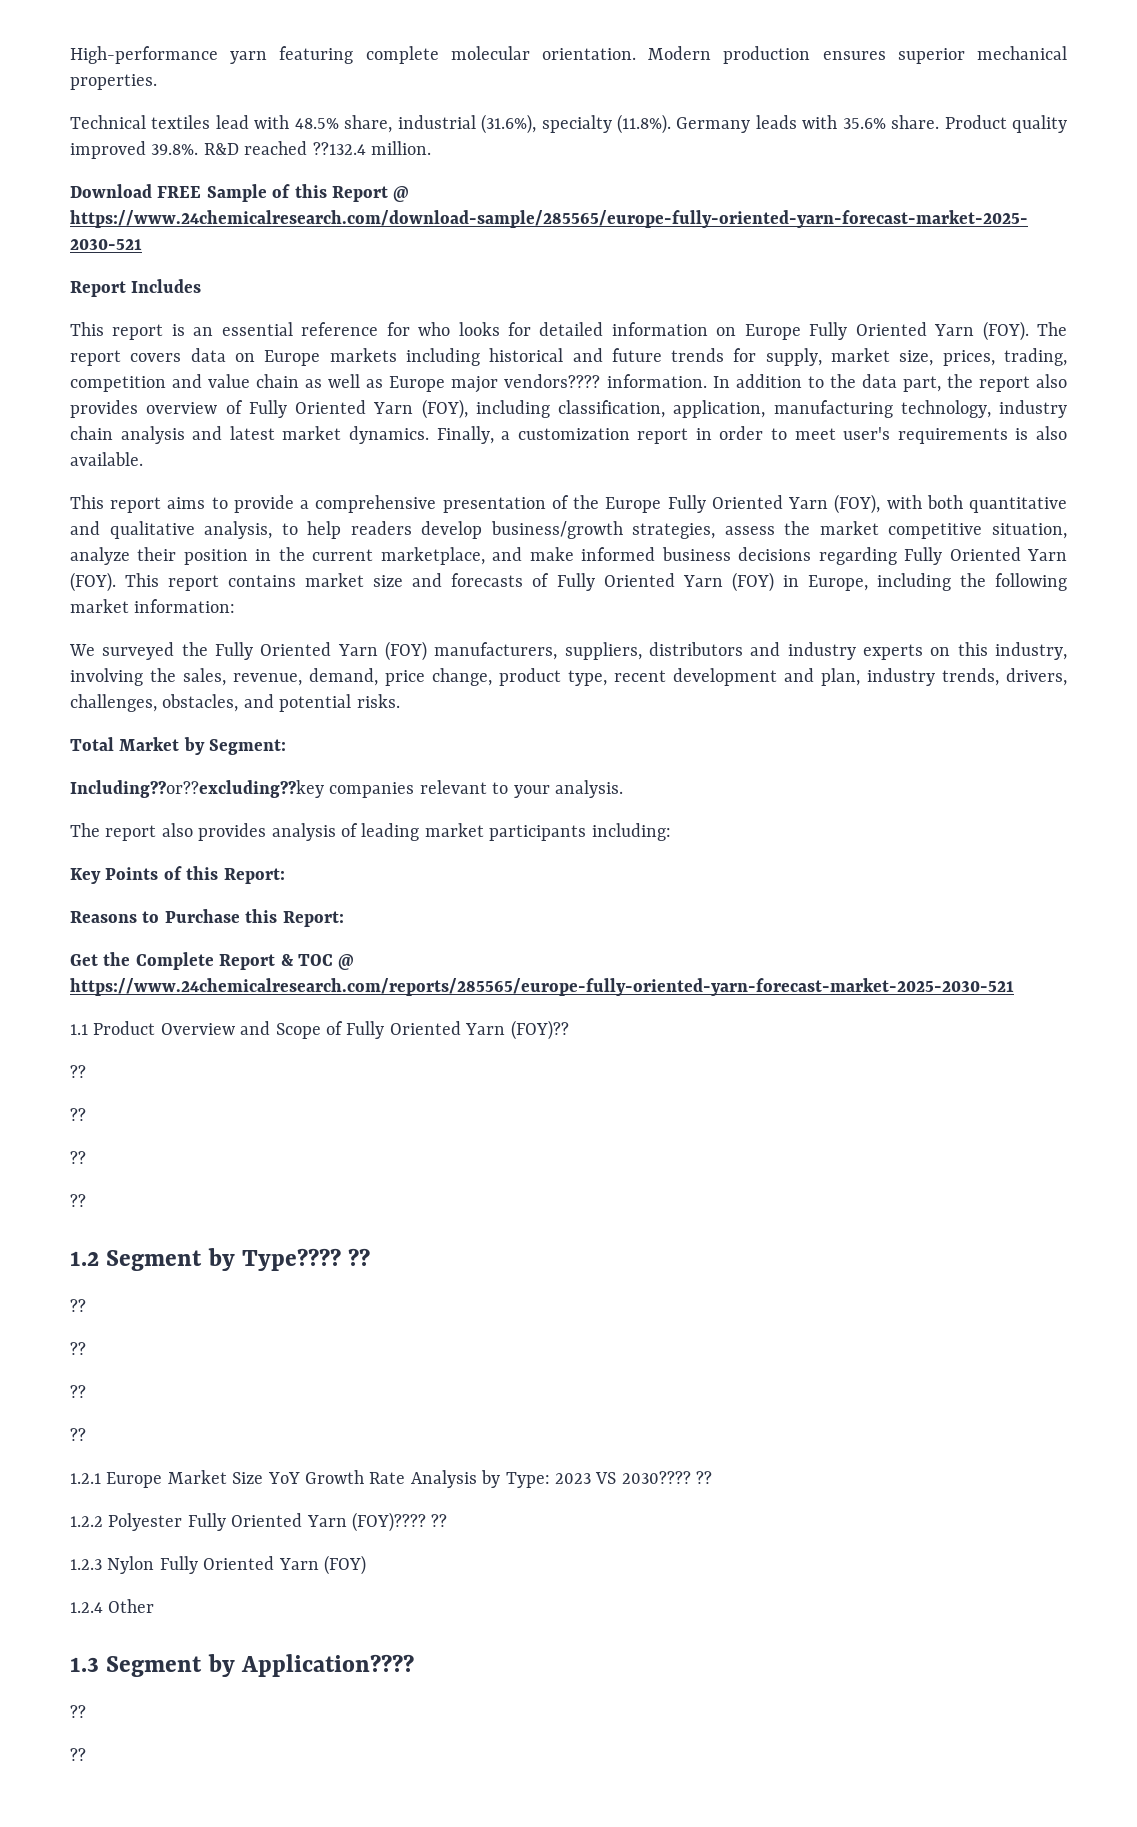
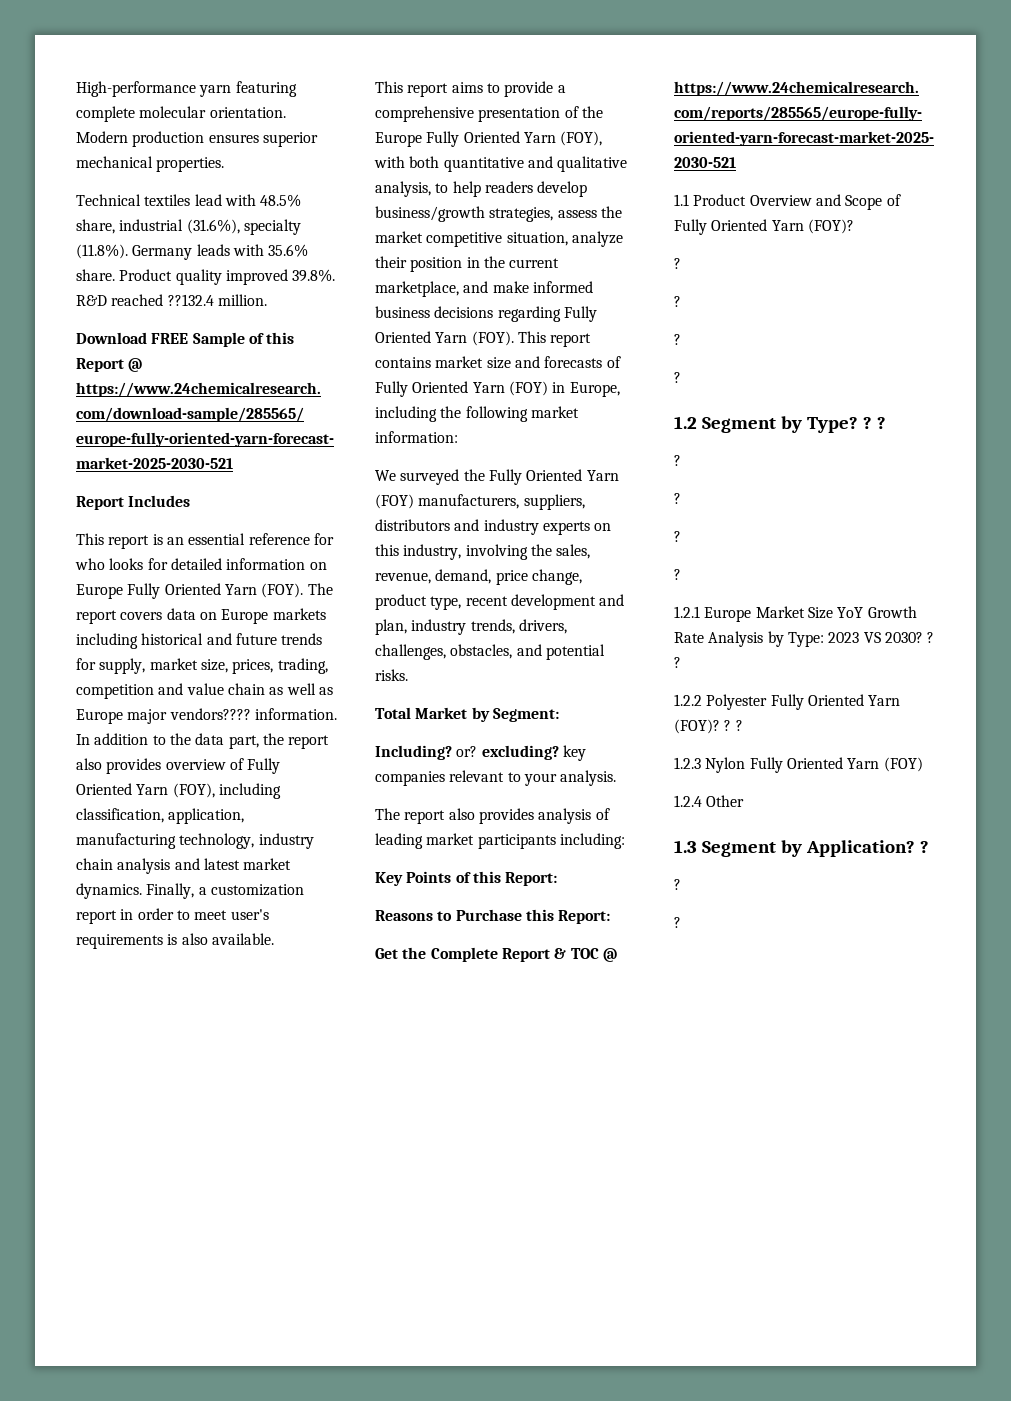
[70,780,324,798] Including??or??excluding??key -> [375,745,586,761] Including? or? excluding? key
[510,1020,569,1040] [70,1065,86,1078] [70,1108,86,1121] [70,1151,86,1164] [70,1194,86,1207] [70,1248,371,1271] [70,1299,86,1312] [70,1342,86,1355] [70,1385,86,1398] [70,1428,86,1441] (FOY)?? // ?? // ?? // ?? // ?? // 1.2 Segment by Type???? ?? // ?? // ?? // ?? // ?? -> [807,219,854,234] [674,258,681,269] [674,296,681,307] [674,334,681,345] [674,372,681,383] [674,416,886,433] [674,455,681,466] [674,493,681,504] [674,531,681,542] [674,569,681,580] (FOY)? // ? // ? // ? // ? // 1.2 Segment by Type? ? ? // ? // ? // ? // ?
[621,1471,713,1484] 2030???? ?? -> [884,632,935,643] [674,657,681,668] 2030? ? ?
[352,1512,448,1532] (FOY)???? ?? -> [674,719,743,734] (FOY)? ? ?
[240,1654,414,1677] [70,1705,86,1718] [70,1748,86,1761] Application???? // ?? // ?? -> [805,840,929,857] [674,879,681,890] [674,917,681,928] Application? ? // ? // ?

